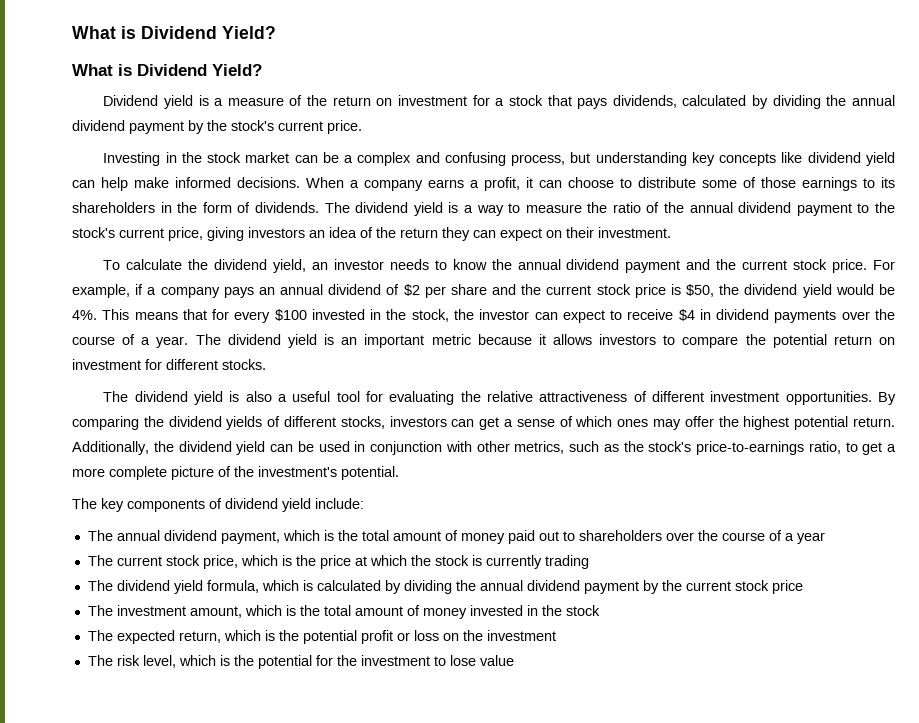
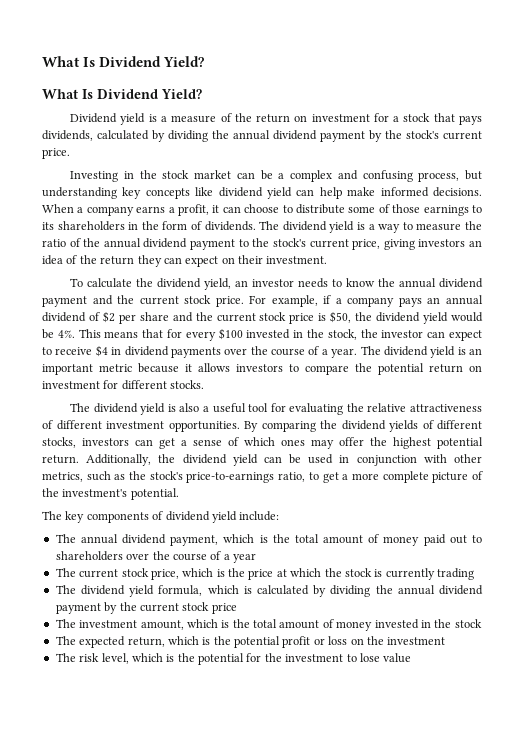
[72,26,136,39] What is -> [42,56,96,67] What Is
[118,64,132,76] is -> [82,89,93,99] Is

